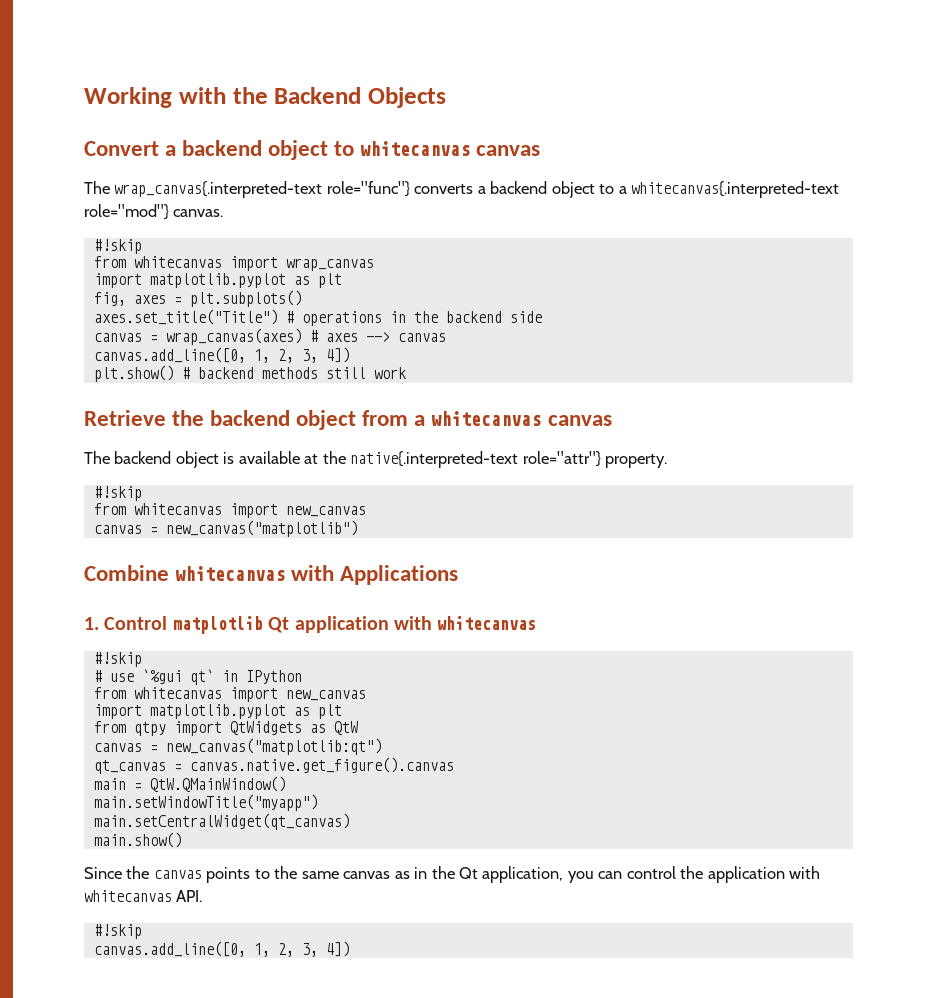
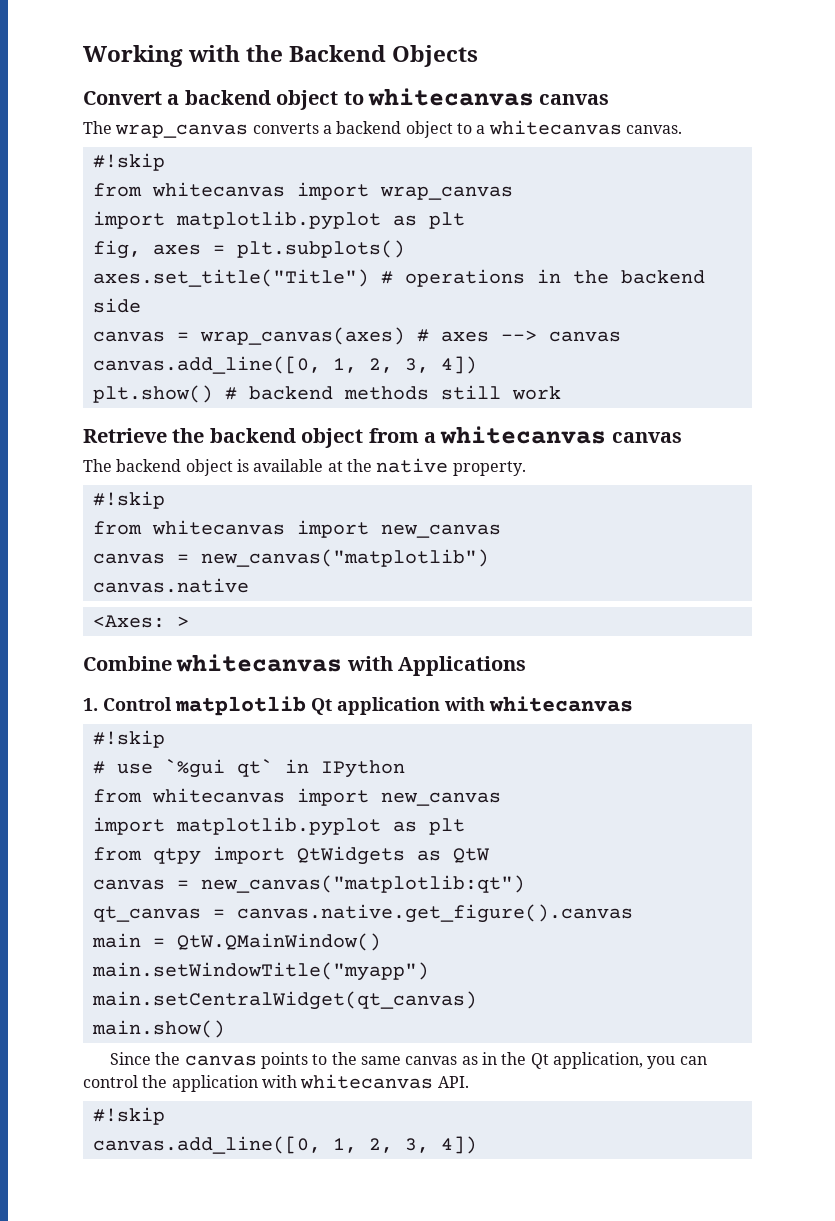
[114,181,410,198] wrap_canvas{.interpreted-text role="func"} -> [115,124,249,138] wrap_canvas
[631,181,840,198] [84,204,169,220] whitecanvas{.interpreted-text role="mod"} -> [488,120,622,135] whitecanvas
[350,451,601,468] native{.interpreted-text role="attr"} -> [376,458,449,473] native
(358, 528) none -> [92,578,249,593] [92,615,189,628] // canvas.native // <Axes: >

